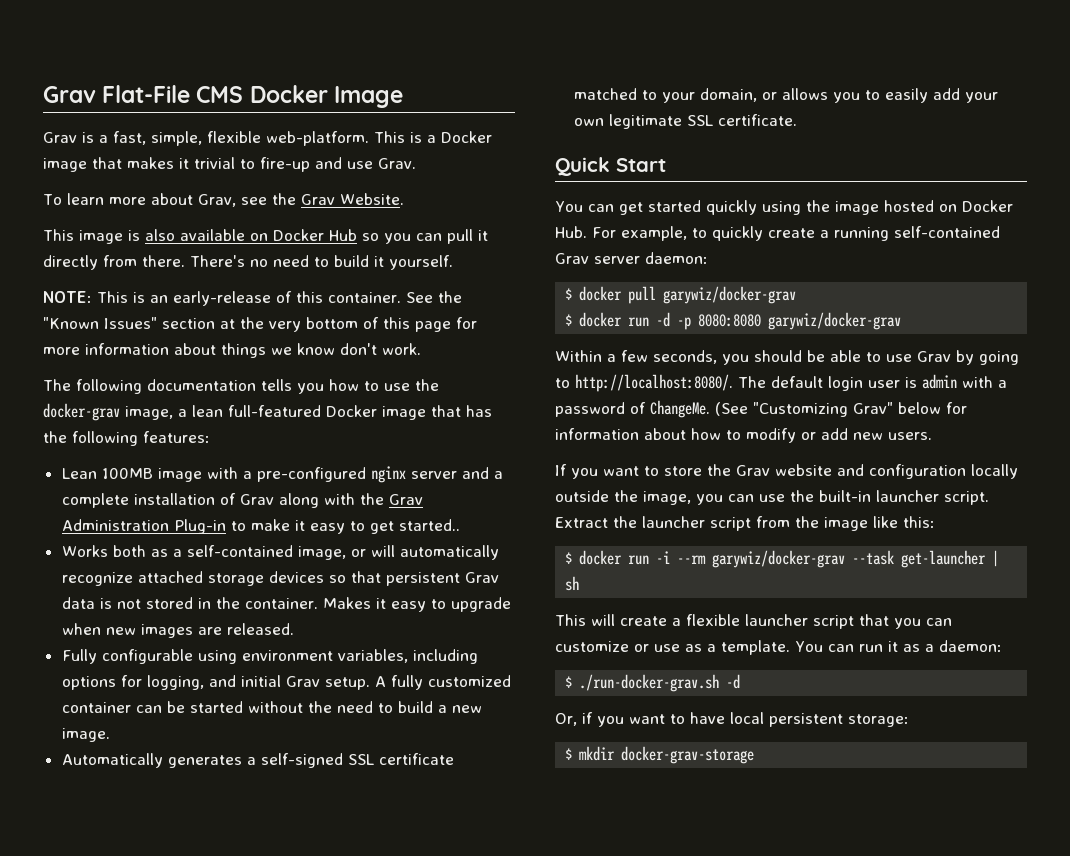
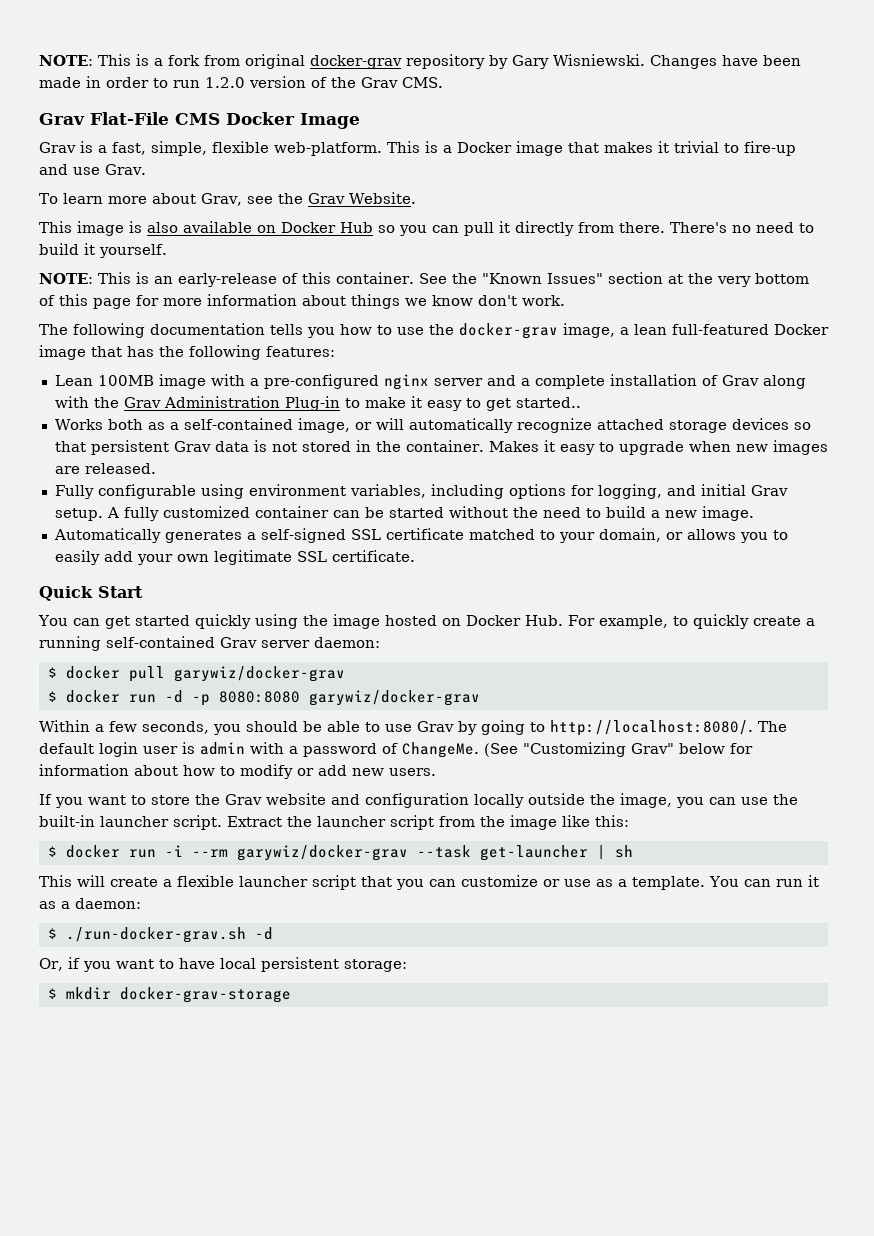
(43, 94) none -> [39,54,801,69] [39,76,443,88] NOTE: This is a fork from original docker-grav repository by Gary Wisniewski. Changes have been made in order to run 1.2.0 version of the Grav CMS. //

